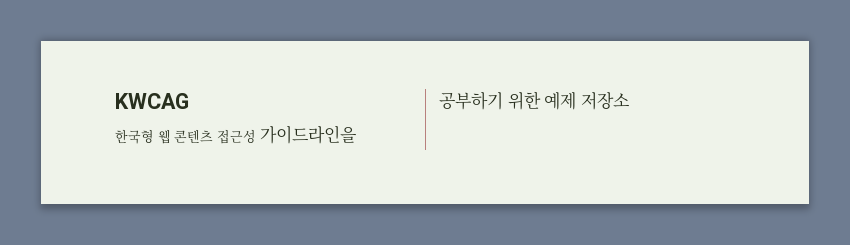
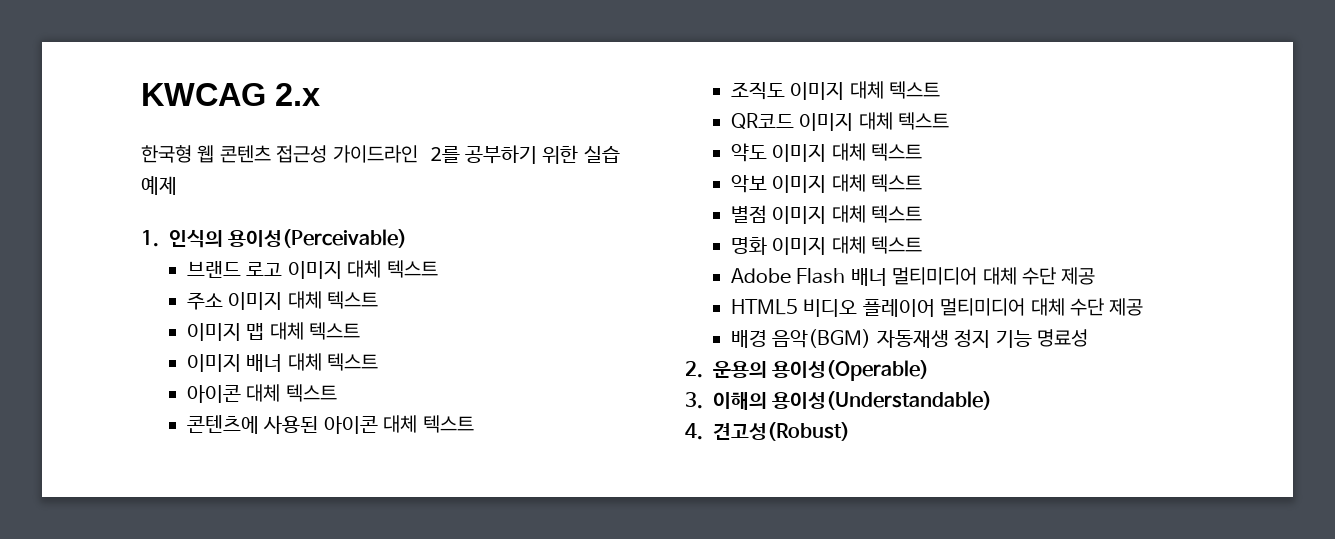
(189, 101) none -> [275,83,320,106] 2.x
[260,125,358,144] 가이드라인을 -> [332,145,460,163] 가이드라인 2를
(541, 100) none -> [583,146,620,163] 실습
[580,92,630,110] 저장소 -> [141,229,408,248] [186,260,438,279] [186,291,379,310] [186,322,361,341] [186,353,379,372] [186,384,337,403] [186,415,474,434] [730,81,941,100] [730,112,950,131] [730,143,923,162] [730,174,923,193] [730,205,923,224] [730,236,923,255] [730,267,1096,286] [730,298,1144,317] [730,329,1088,348] [685,360,930,381] [685,391,993,410] [685,422,850,441] // 1. 인식의 용이성(Perceivable) // 브랜드 로고 이미지 대체 텍스트 // 주소 이미지 대체 텍스트 // 이미지 맵 대체 텍스트 // 이미지 배너 대체 텍스트 // 아이콘 대체 텍스트 // 콘텐츠에 사용된 아이콘 대체 텍스트 // 조직도 이미지 대체 텍스트 // QR코드 이미지 대체 텍스트 // 약도 이미지 대체 텍스트 // 악보 이미지 대체 텍스트 // 별점 이미지 대체 텍스트 // 명화 이미지 대체 텍스트 // Adobe Flash 배너 멀티미디어 대체 수단 제공 // HTML5 비디오 플레이어 멀티미디어 대체 수단 제공 // 배경 음악(BGM) 자동재생 정지 기능 명료성 // 2. 운용의 용이성(Operable) // 3. 이해의 용이성(Understandable) // 4. 견고성(Robust)

